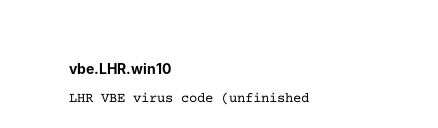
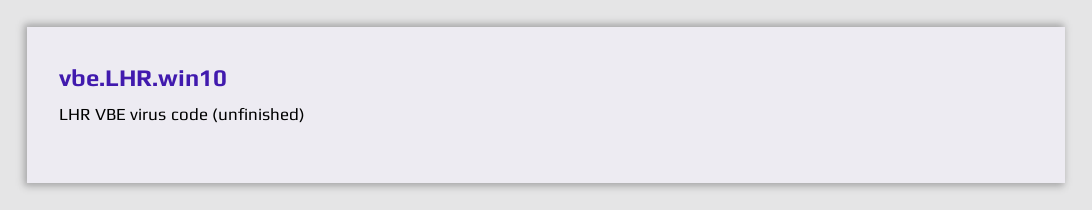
[221,92,309,105] (unfinished -> [212,107,306,123] (unfinished)

